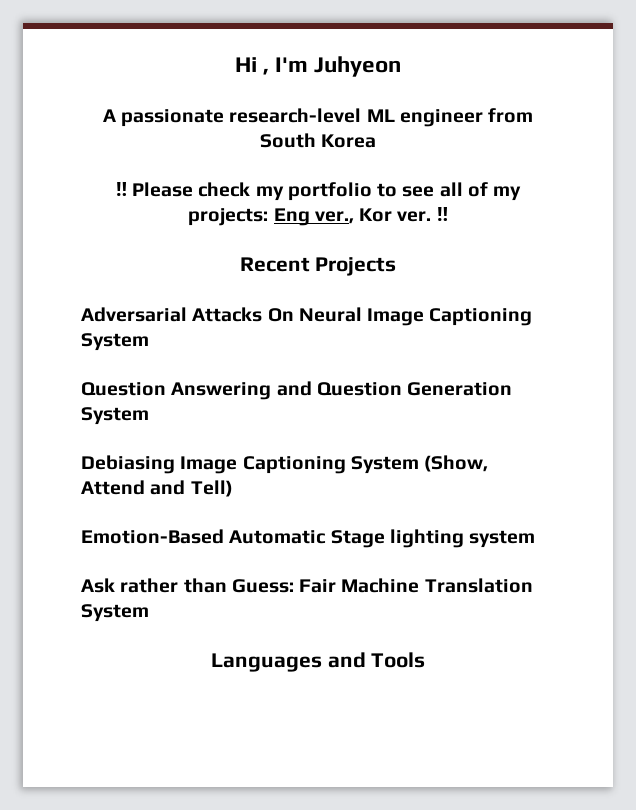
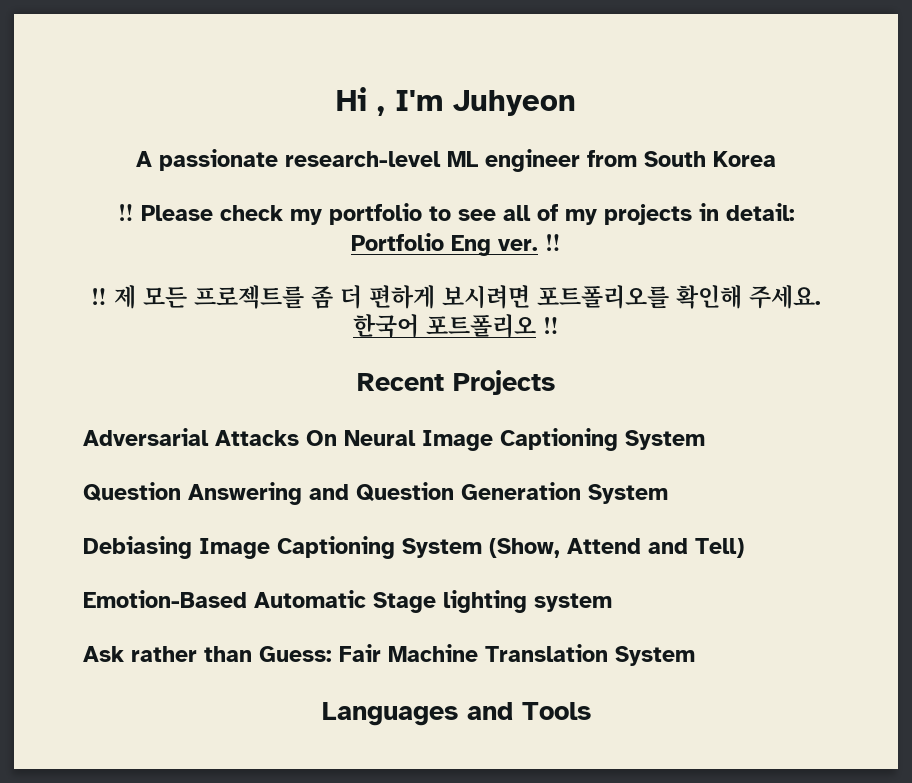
[188,208,432,226] projects: Eng ver., Kor ver. -> [603,203,795,225] [351,233,561,256] [91,285,821,309] [353,314,536,338] projects in detail: Portfolio Eng ver. ‼ // ‼ 제 모든 프로젝트를 좀 더 편하게 보시려면 포트폴리오를 확인해 주세요. 한국어 포트폴리오

